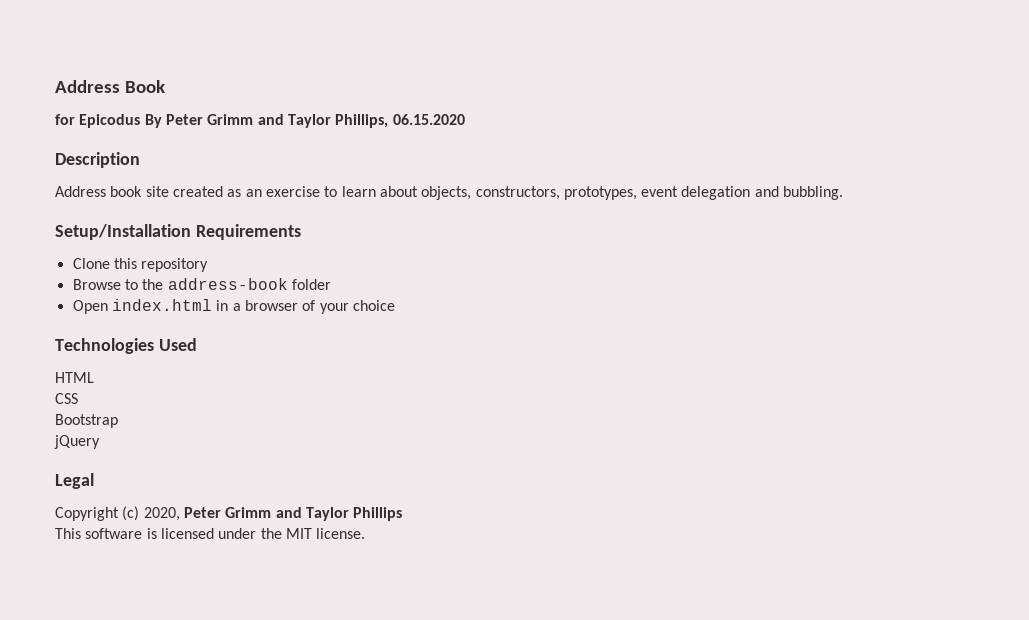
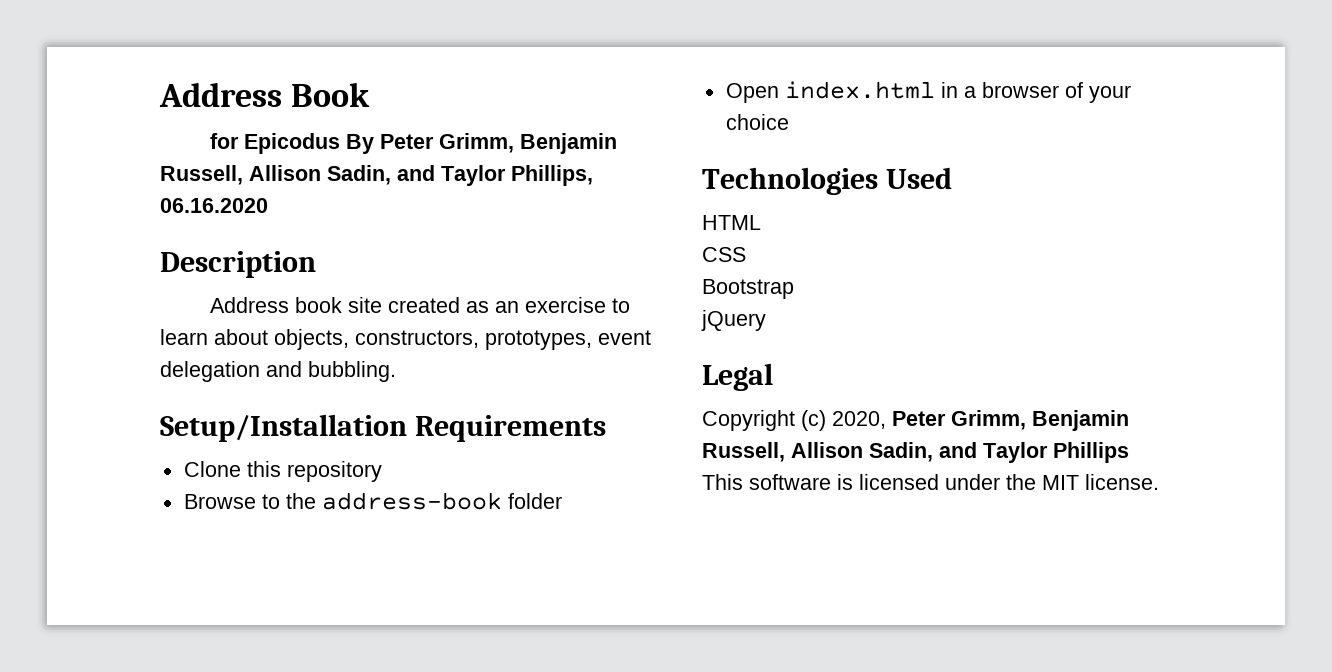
[207,114,254,125] Grimm -> [438,133,617,154] [160,165,391,185] Grimm, Benjamin Russell, Allison Sadin,
[392,114,465,125] 06.15.2020 -> [160,198,268,213] 06.16.2020
[225,507,272,518] Grimm -> [951,410,1129,431] [702,442,933,462] Grimm, Benjamin Russell, Allison Sadin,

